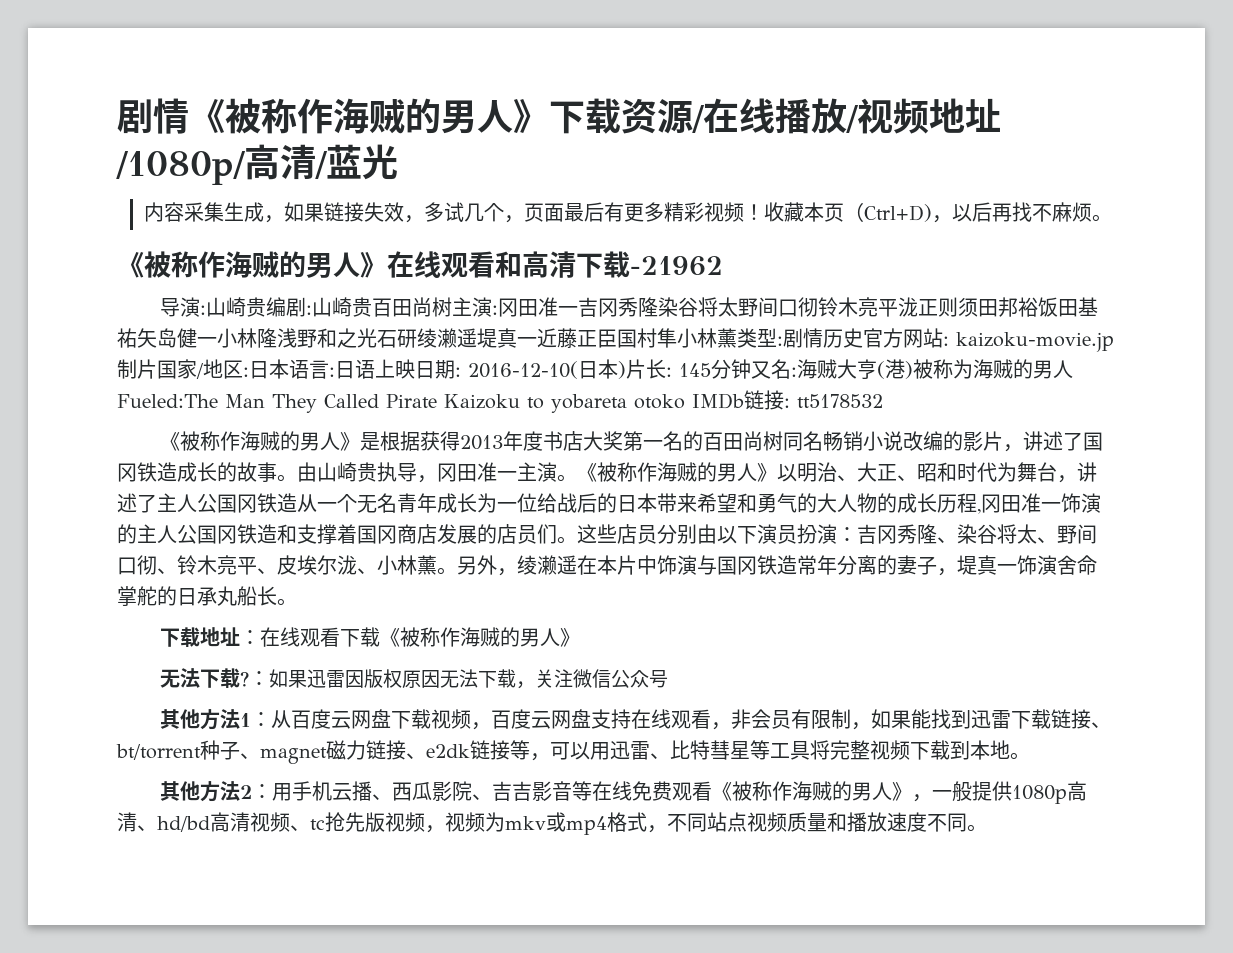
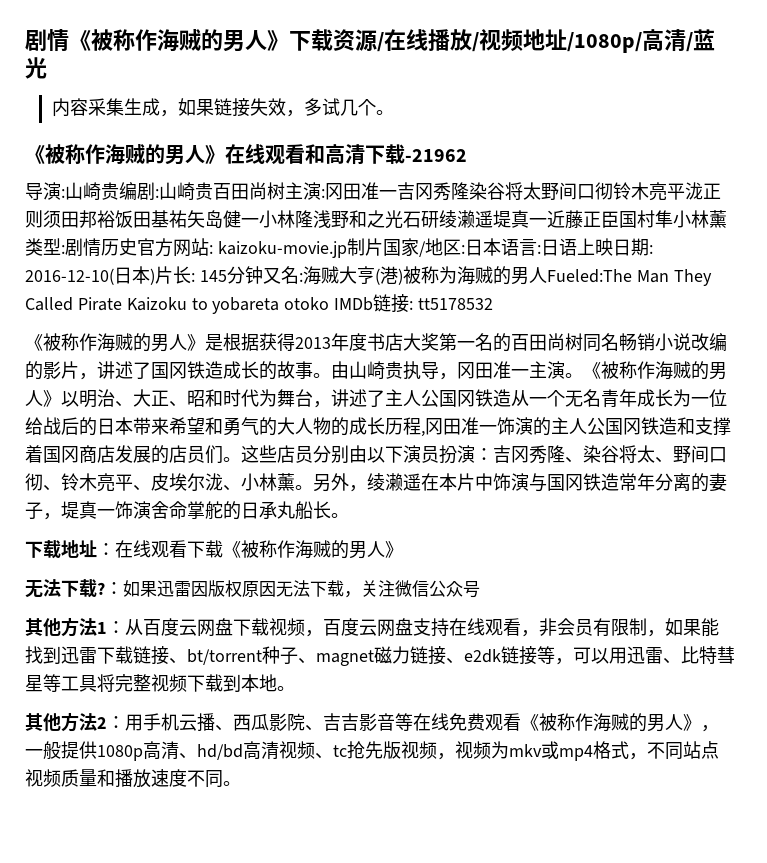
[503,202,1092,223] ，页面最后有更多精彩视频！收藏本页（Ctrl+D)，以后再找不麻烦 -> (376, 107) none

